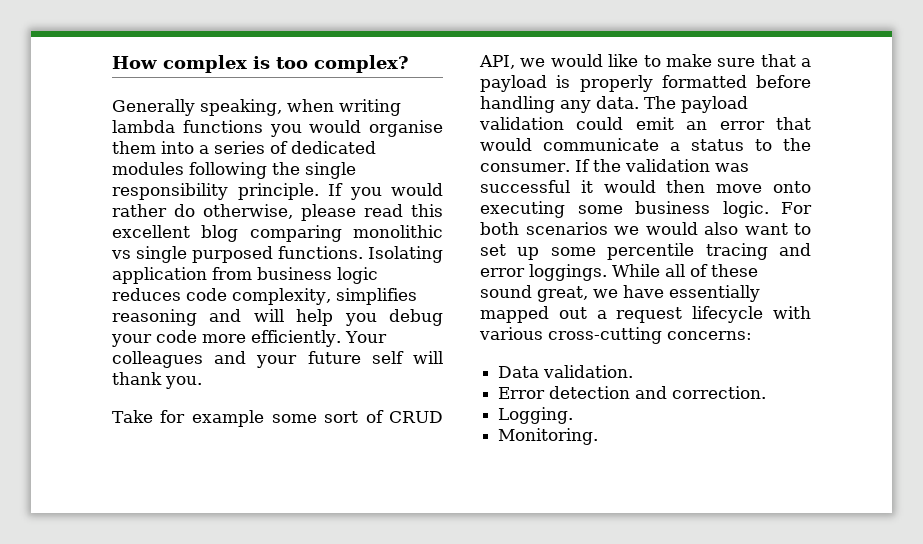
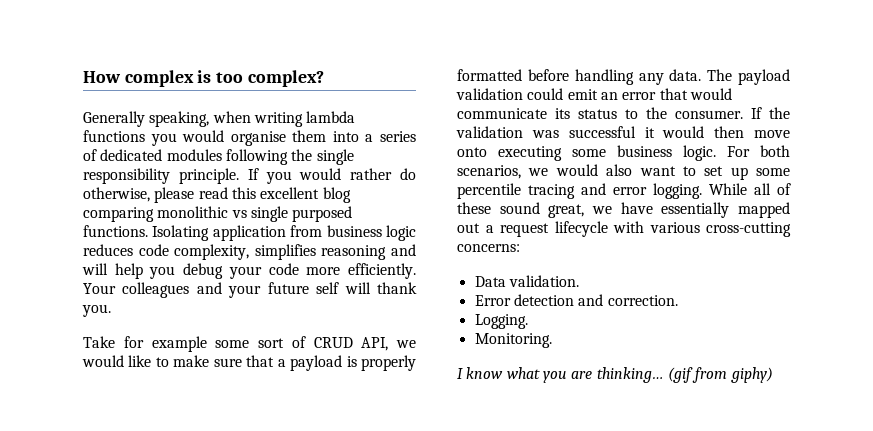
[670,142,680,151] a -> [555,108,570,119] its
[525,222,608,235] scenarios -> [457,165,521,179] scenarios,
[529,264,607,281] loggings. -> [653,183,702,199] logging.
(599, 436) none -> [457,367,773,383] // I know what you are thinking… (gif from giphy)

